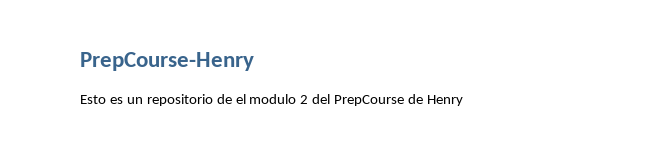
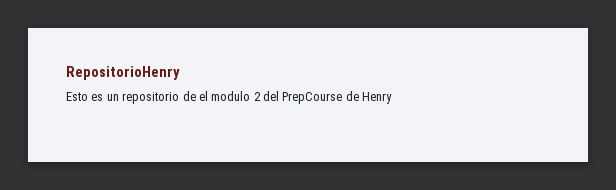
[80,52,254,71] PrepCourse-Henry -> [66,66,180,80] RepositorioHenry

